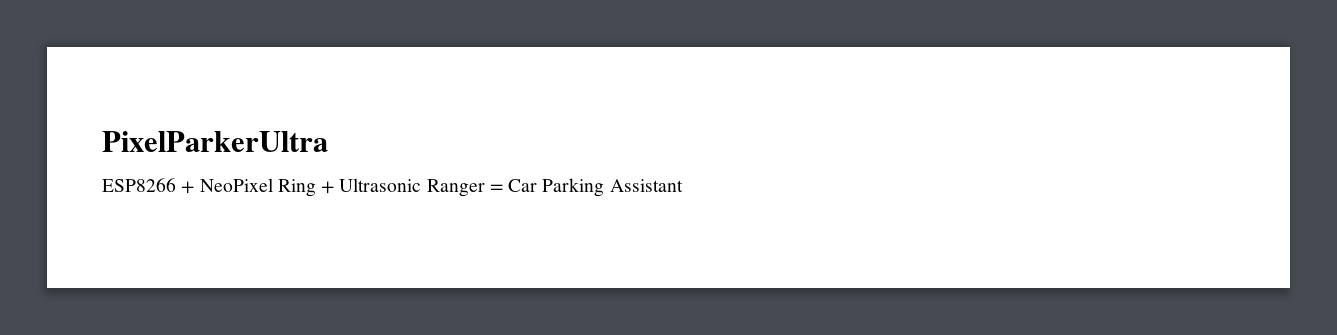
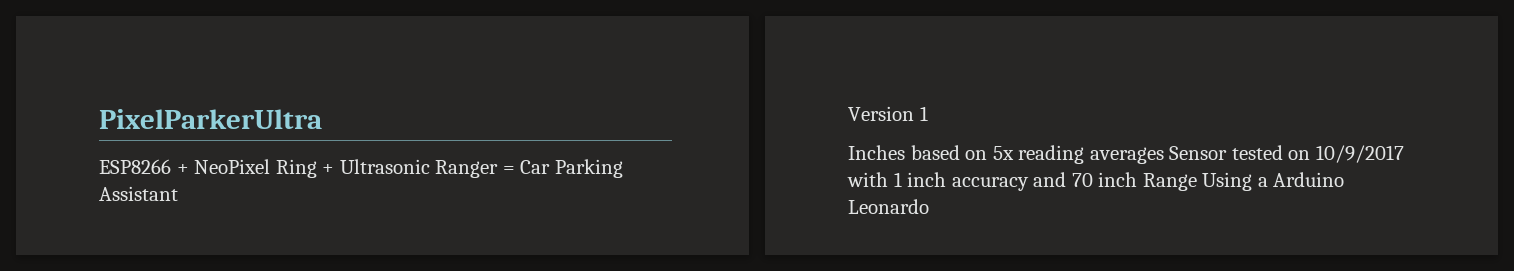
(683, 185) none -> [848,106,928,121] [848,145,1404,164] [847,172,1345,191] [848,199,929,214] // Version 1 // Inches based on 5x reading averages Sensor tested on 10/9/2017 with 1 inch accuracy and 70 inch Range Using a Arduino Leonardo

